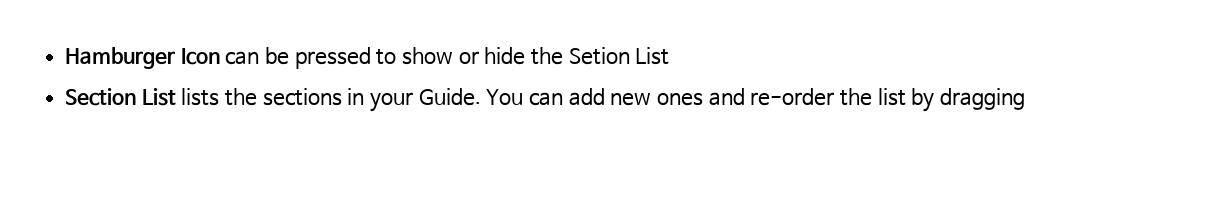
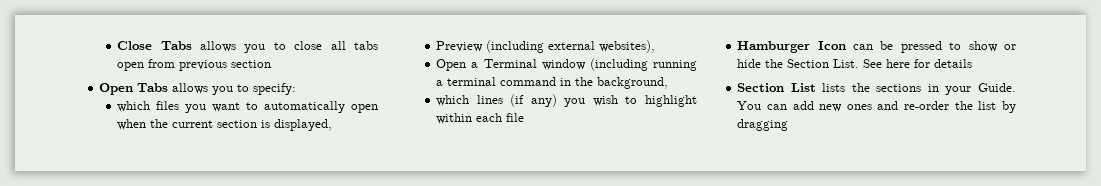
(65, 58) none -> [117,41,379,53] [117,59,272,71] [99,83,297,95] [117,101,378,113] [117,119,333,131] [436,40,656,53] [436,58,697,71] [436,77,669,89] [436,94,697,107] [436,113,525,124] Close Tabs allows you to close all tabs open from previous section // Open Tabs allows you to specify: // which files you want to automatically open when the current section is displayed, // Preview (including external websites), // Open a Terminal window (including running a terminal command in the background, // which lines (if any) you wish to highlight within each file //
[568,47,670,65] Setion List -> [787,59,973,68] Section List. See here for details

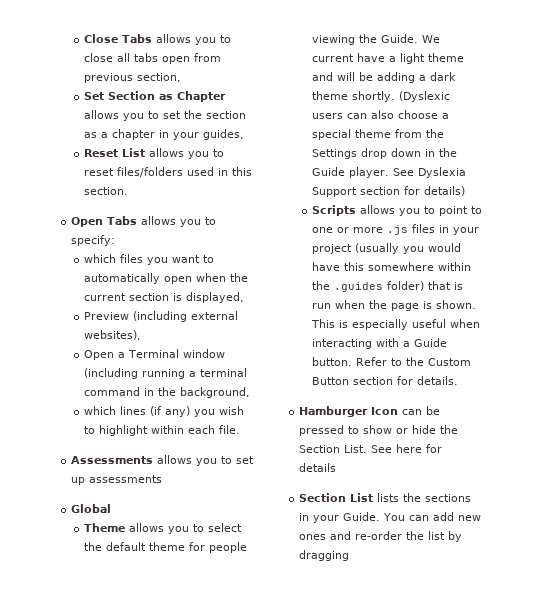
[231,60,272,68] section -> [136,73,181,82] [83,91,226,102] [83,110,246,121] [83,129,244,140] [83,148,224,159] [83,167,252,177] [83,187,128,195] section, // Set Section as Chapter allows you to set the section as a chapter in your guides, // Reset List allows you to reset files/folders used in this section.
[506,113,525,122] file -> [218,425,240,434] [71,455,255,466] [71,475,163,485] [71,504,112,513] [83,523,242,534] [83,542,247,553] [311,34,440,45] [311,53,464,64] [311,72,456,83] [311,91,450,102] [311,110,449,119] [311,129,444,140] [311,148,457,159] [311,167,466,178] [311,186,465,197] [311,205,482,216] [311,224,479,235] [311,243,461,254] [311,262,471,271] [311,281,463,292] [311,300,476,311] [310,319,480,330] [311,338,447,349] [311,357,471,366] [311,376,458,385] file. // Assessments allows you to set up assessments // Global // Theme allows you to select the default theme for people viewing the Guide. We current have a light theme and will be adding a dark theme shortly. (Dyslexic users can also choose a special theme from the Settings drop down in the Guide player. See Dyslexia Support section for details) // Scripts allows you to point to one or more .js files in your project (usually you would have this somewhere within the .guides folder) that is run when the page is shown. This is especially useful when interacting with a Guide button. Refer to the Custom Button section for details.

